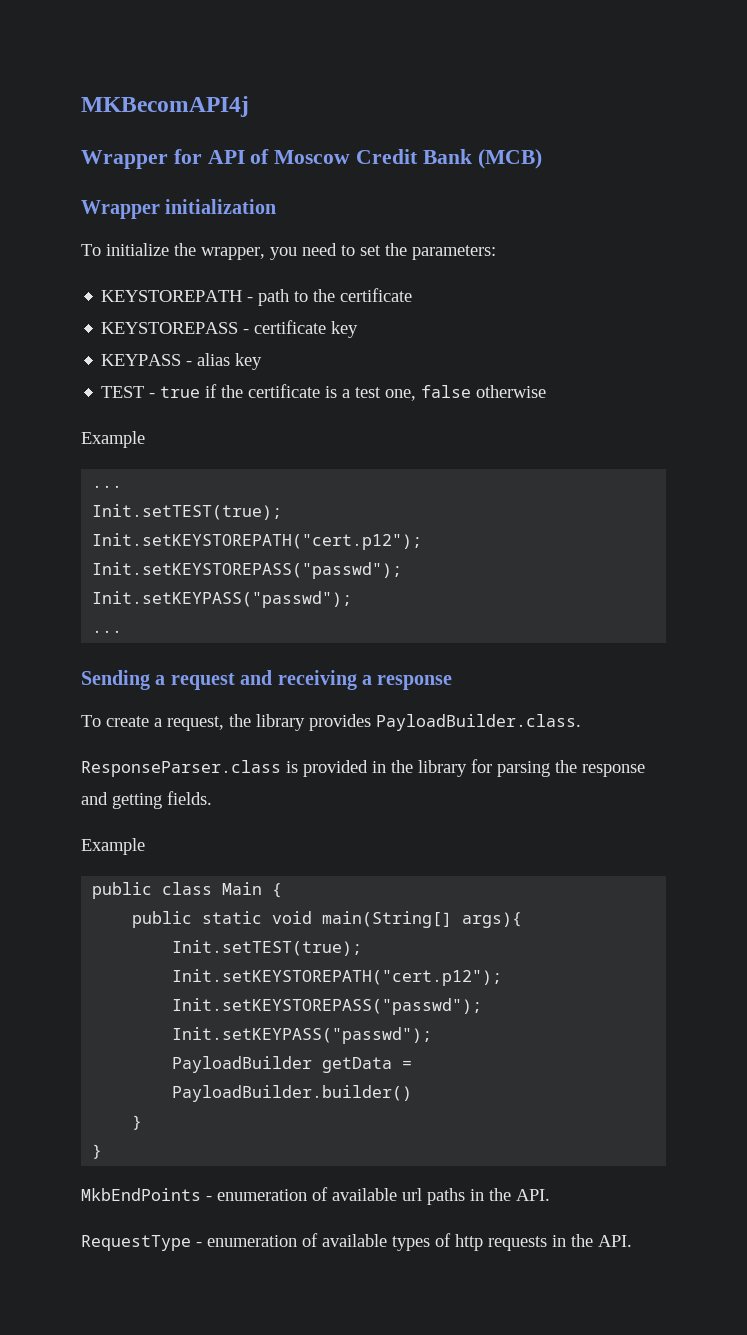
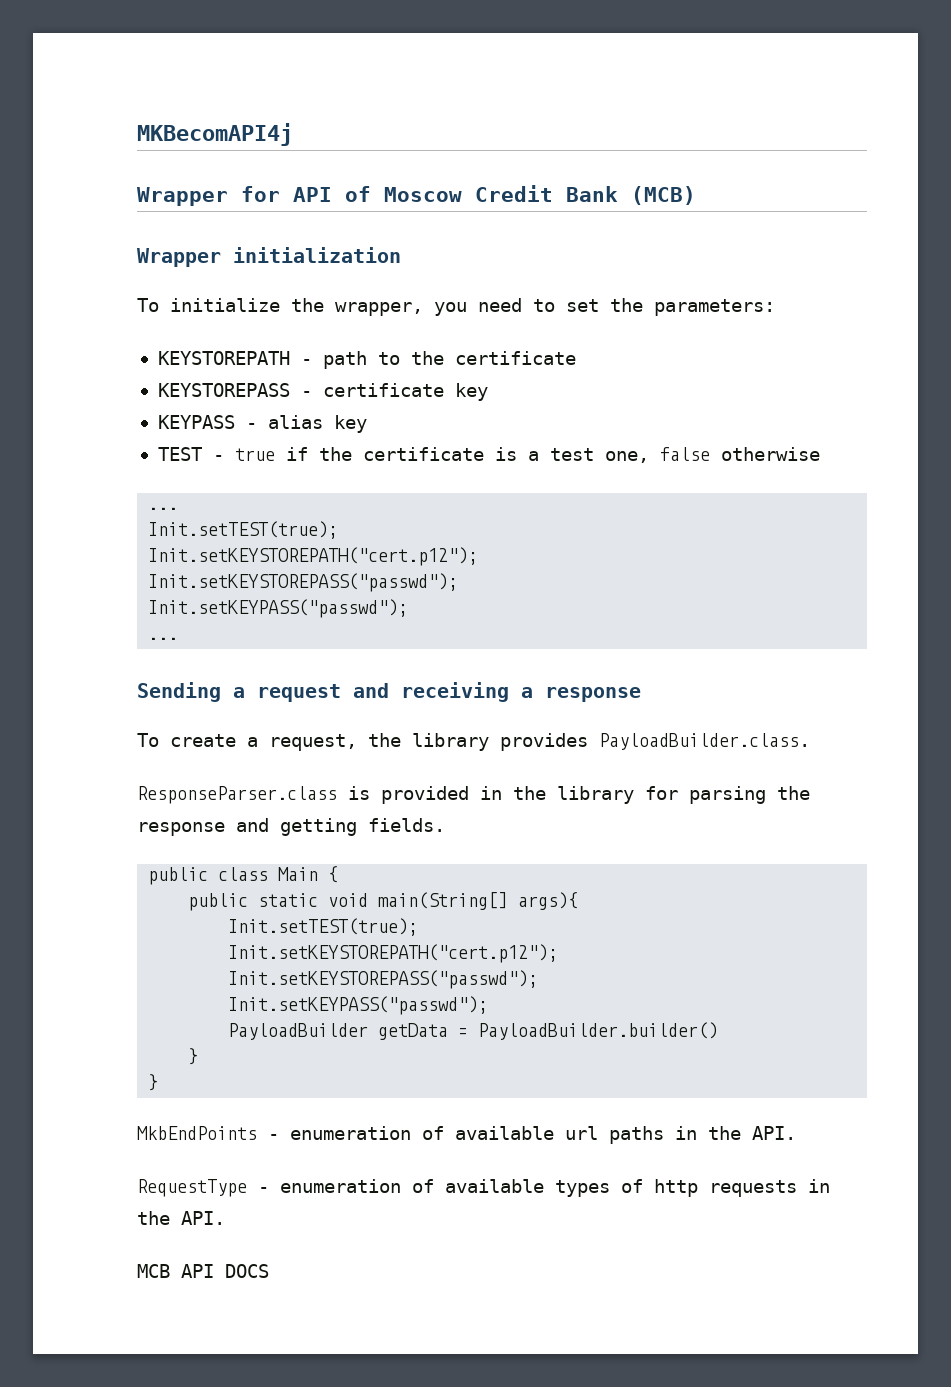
[81,431,145,448] // Example -> (820, 454) none
[81,838,145,855] // Example -> (445, 825) none
(632, 1241) none -> [137,1264,269,1278] // MCB API DOCS

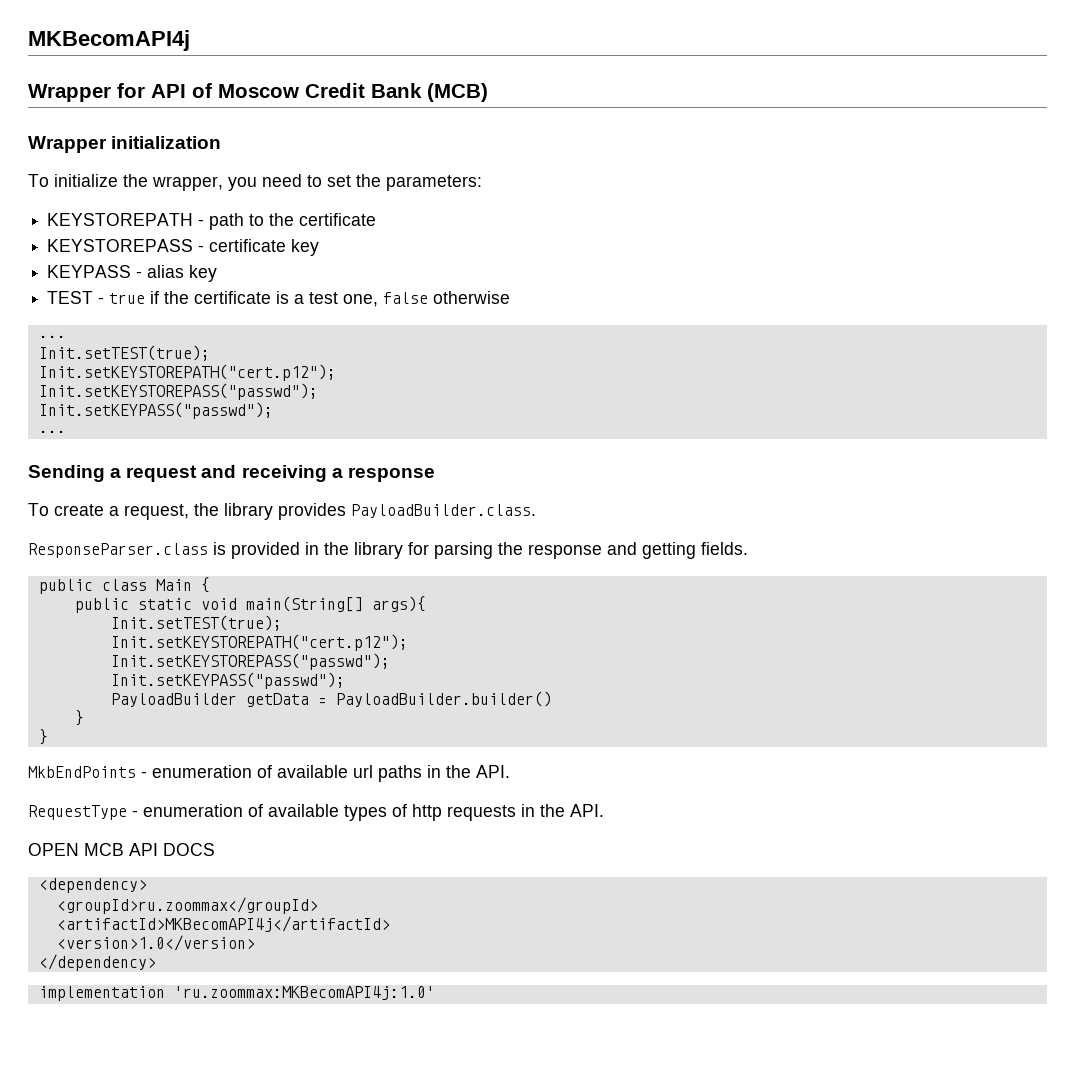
(225, 1218) none -> [28,843,79,856] OPEN
(269, 1271) none -> [38,878,147,893] [56,897,318,914] [56,916,390,932] [56,935,255,951] [38,954,156,971] [38,986,435,1001] // <dependency> // <groupId>ru.zoommax</groupId> // <artifactId>MKBecomAPI4j</artifactId> // <version>1.0</version> // </dependency> // implementation 'ru.zoommax:MKBecomAPI4j:1.0'

